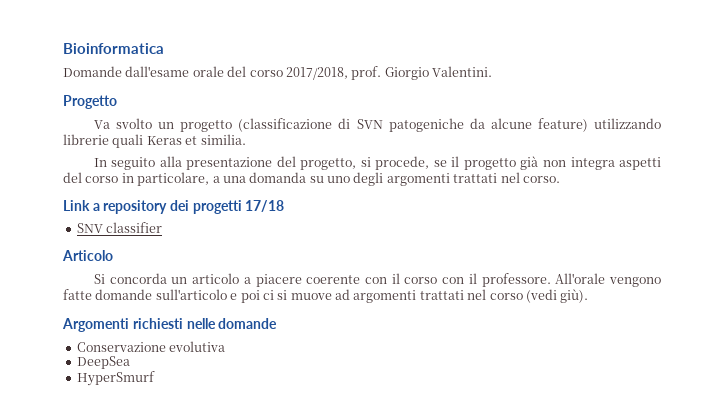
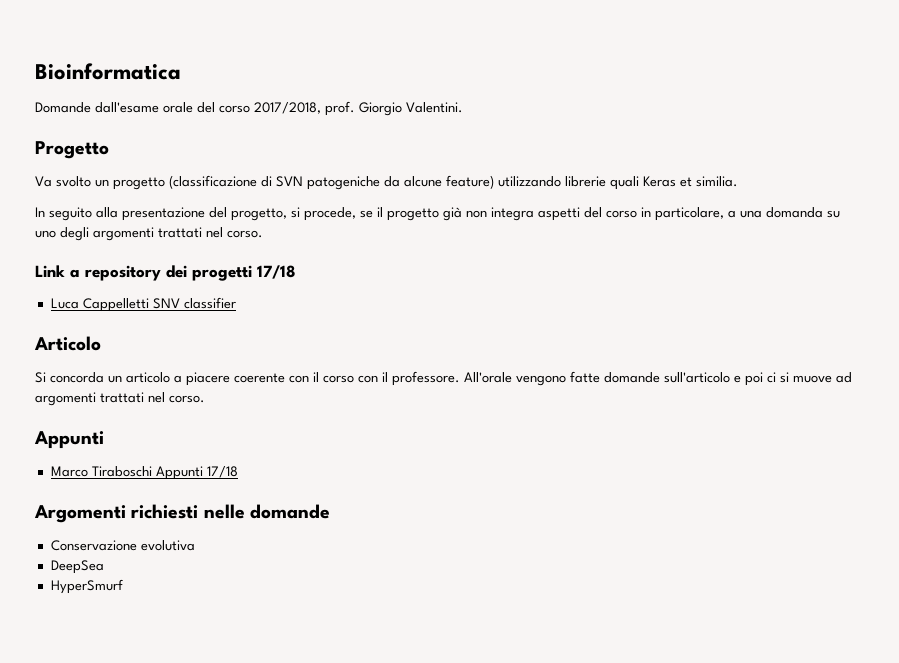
(285, 206) none -> [50,298,149,312] Luca Cappelletti
[489,289,589,303] corso (vedi giù). -> [169,395,205,403] [34,431,104,449] [50,466,238,480] corso. // Appunti // Marco Tiraboschi Appunti 17/18

